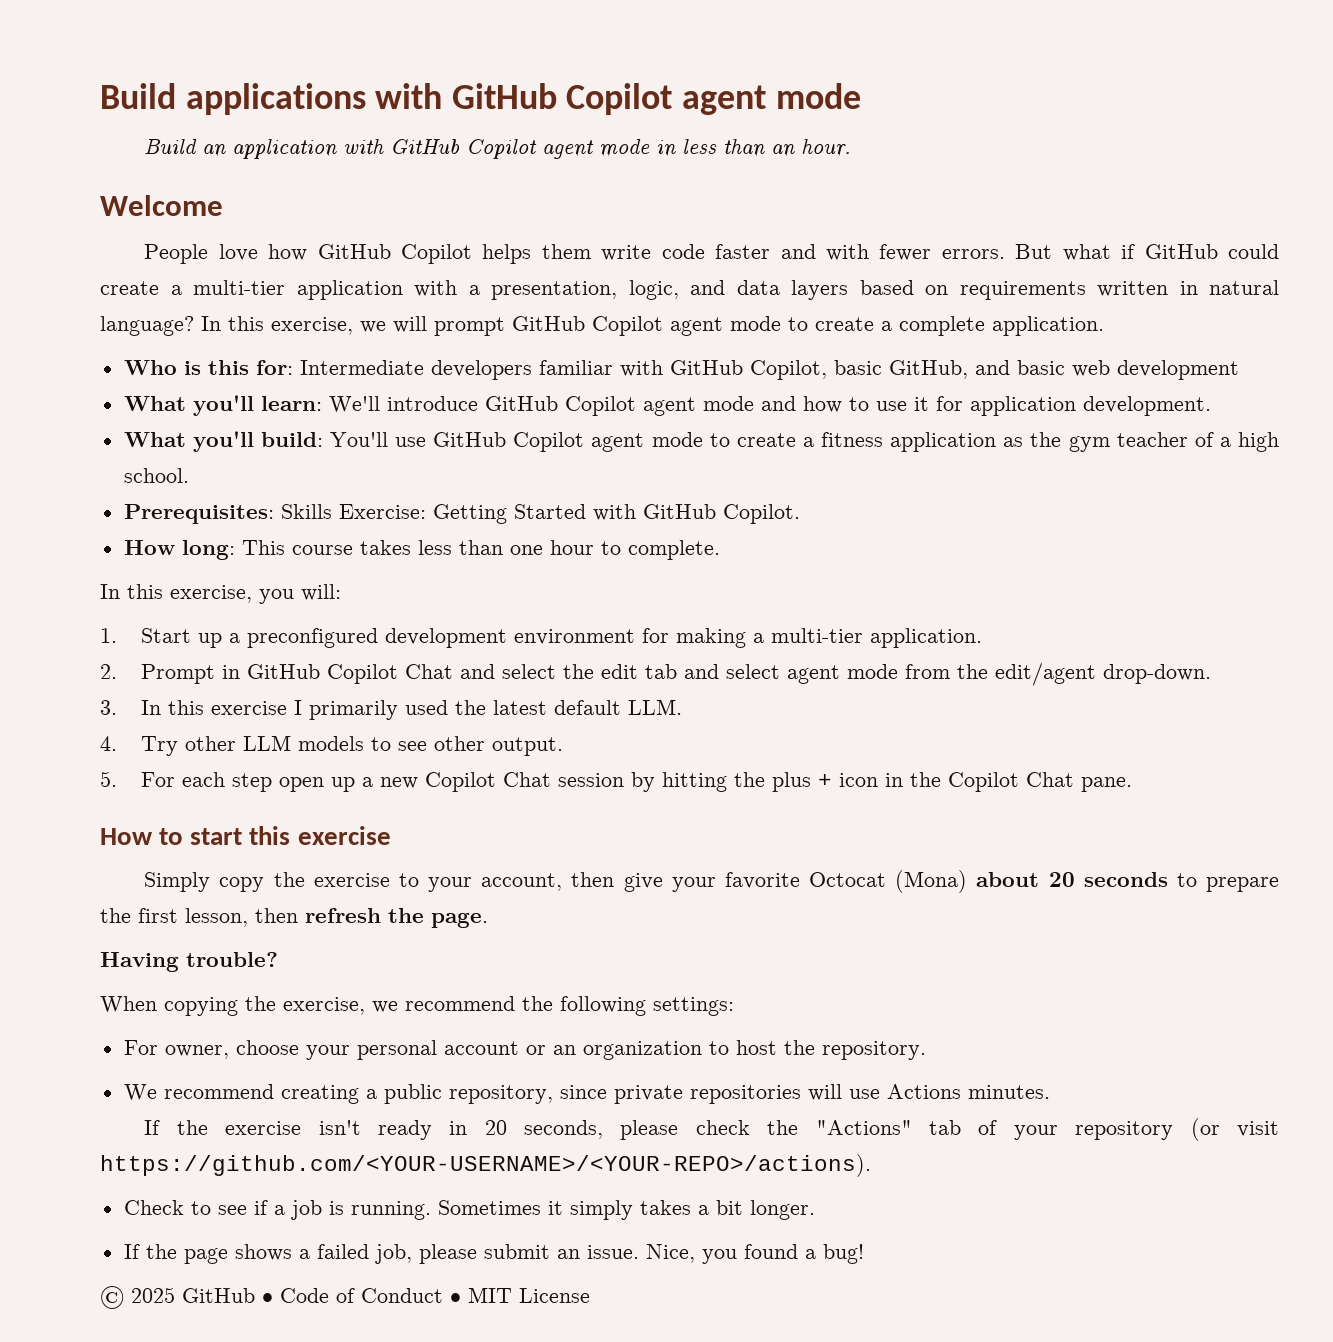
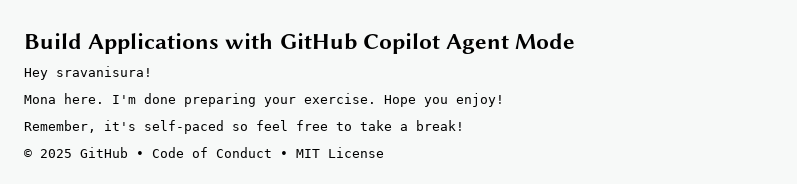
[100,83,861,115] [144,139,852,159] [100,195,223,216] [144,244,1279,264] [100,280,1279,300] [100,316,1104,336] [123,360,1239,380] [123,395,1211,416] [123,431,1279,452] [123,468,189,483] [123,504,800,524] [123,540,720,560] [100,584,341,604] [100,628,983,648] [100,662,1212,686] [100,699,683,720] [100,735,564,756] [100,771,1133,792] [100,826,391,845] [144,870,1279,893] [100,908,488,928] [100,952,278,972] [100,996,734,1016] [123,1040,926,1060] [123,1084,1050,1104] [144,1118,1279,1141] [100,1154,871,1177] [123,1200,815,1220] [123,1244,864,1264] Build applications with GitHub Copilot agent mode // Build an application with GitHub Copilot agent mode in less than an hour. // Welcome // People love how GitHub Copilot helps them write code faster and with fewer errors. But what if GitHub could create a multi-tier application with a presentation, logic, and data layers based on requirements written in natural language? In this exercise, we will prompt GitHub Copilot agent mode to create a complete application. // Who is this for: Intermediate developers familiar with GitHub Copilot, basic GitHub, and basic web development // What you'll learn: We'll introduce GitHub Copilot agent mode and how to use it for application development. // What you'll build: You'll use GitHub Copilot agent mode to create a fitness application as the gym teacher of a high school. // Prerequisites: Skills Exercise: Getting Started with GitHub Copilot. // How long: This course takes less than one hour to complete. // In this exercise, you will: // 1. Start up a preconfigured development environment for making a multi-tier application. // 2. Prompt in GitHub Copilot Chat and select the edit tab and select agent mode from the edit/agent drop-down. // 3. In this exercise I primarily used the latest default LLM. // 4. Try other LLM models to see other output. // 5. For each step open up a new Copilot Chat session by hitting the plus + icon in the Copilot Chat pane. // How to start this exercise // Simply copy the exercise to your account, then give your favorite Octocat (Mona) about 20 seconds to prepare the first lesson, then refresh the page. // Having trouble? // When copying the exercise, we recommend the following settings: // For owner, choose your personal account or an organization to host the repository. // We recommend creating a public repository, since private repositories will use Actions minutes. // If the exercise isn't ready in 20 seconds, please check the "Actions" tab of your repository (or visit https://github.com/<YOUR-USERNAME>/<YOUR-REPO>/actions). // Check to see if a job is running. Sometimes it simply takes a bit longer. // If the page shows a failed job, please submit an issue. Nice, you found a bug! -> [24,33,576,54] [24,66,152,80] [24,93,504,107] [24,120,464,134] Build Applications with GitHub Copilot Agent Mode // Hey sravanisura! // Mona here. I'm done preparing your exercise. Hope you enjoy! // Remember, it's self-paced so feel free to take a break!

